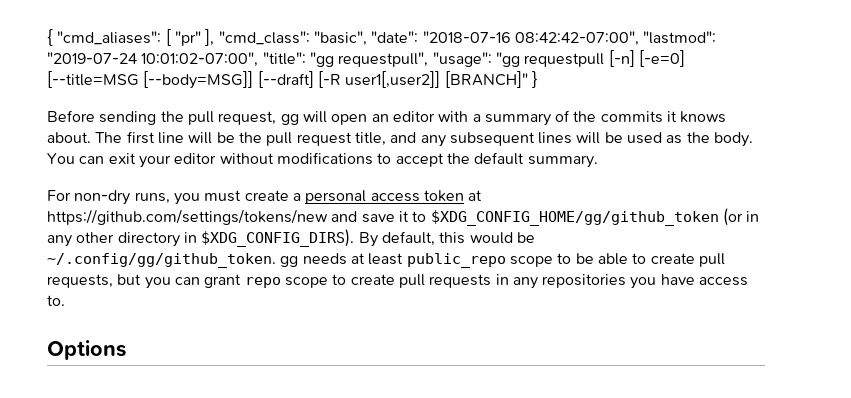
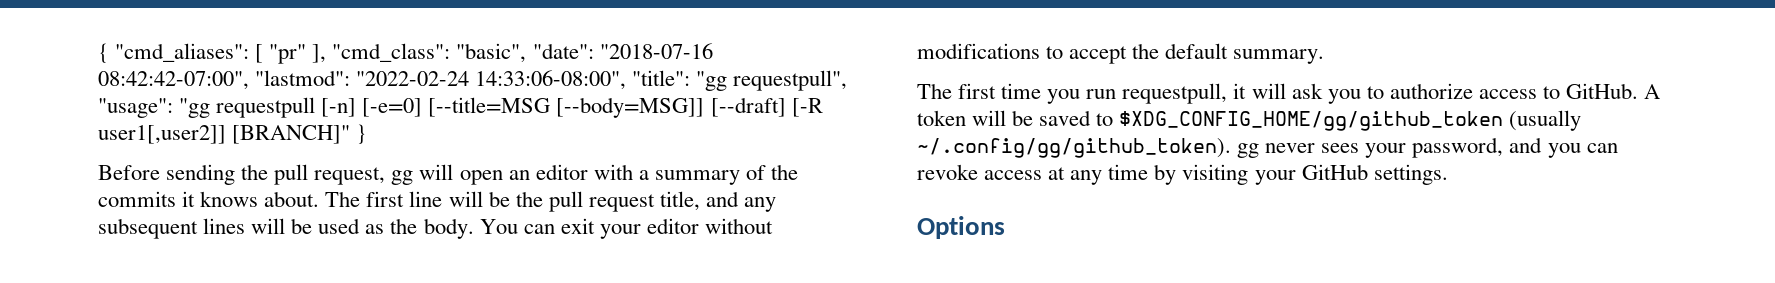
[47,52,259,67] "2019-07-24 10:01:02-07:00", -> [356,70,627,90] "2022-02-24 14:33:06-08:00",
[47,190,483,205] [47,208,760,226] [47,229,535,247] [47,253,725,268] [47,274,749,289] [47,295,65,306] For non-dry runs, you must create a personal access token at https://github.com/settings/tokens/new and save it to $XDG_CONFIG_HOME/gg/github_token (or in any other directory in $XDG_CONFIG_DIRS). By default, this would be ~/.config/gg/github_token. gg needs at least public_repo scope to be able to create pull requests, but you can grant repo scope to create pull requests in any repositories you have access to. -> [917,83,1661,104] [917,110,1582,131] [917,137,1618,158] [917,164,1448,185] The first time you run requestpull, it will ask you to authorize access to GitHub. A token will be saved to $XDG_CONFIG_HOME/gg/github_token (usually ~/.config/gg/github_token). gg never sees your password, and you can revoke access at any time by visiting your GitHub settings.

